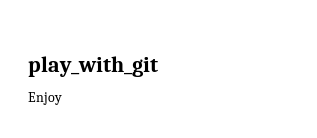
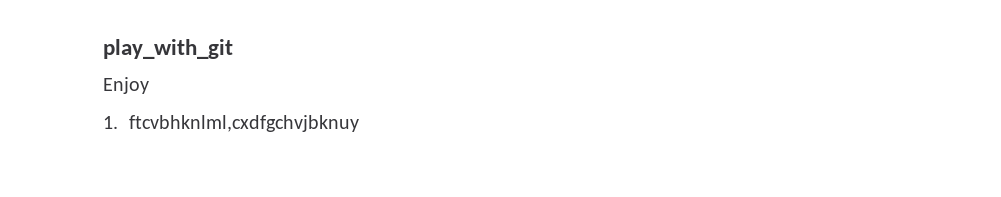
(62, 98) none -> [103,115,360,132] // 1. ftcvbhknlml,cxdfgchvjbknuy

